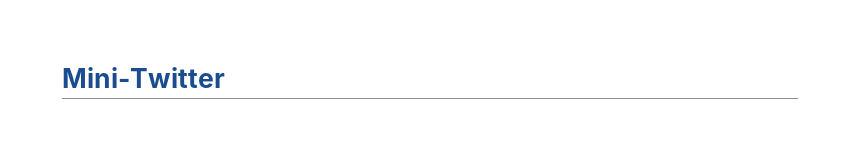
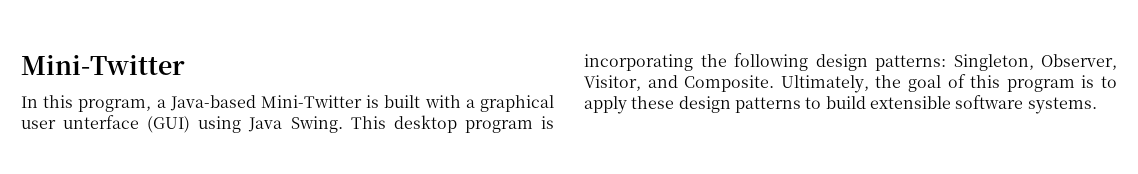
[62,67,225,88] Mini-Twitter -> [21,55,185,75] [21,95,554,112] [21,115,554,133] [584,53,1117,71] [584,74,1117,93] [584,95,1097,114] Mini-Twitter // In this program, a Java-based Mini-Twitter is built with a graphical user unterface (GUI) using Java Swing. This desktop program is incorporating the following design patterns: Singleton, Observer, Visitor, and Composite. Ultimately, the goal of this program is to apply these design patterns to build extensible software systems.

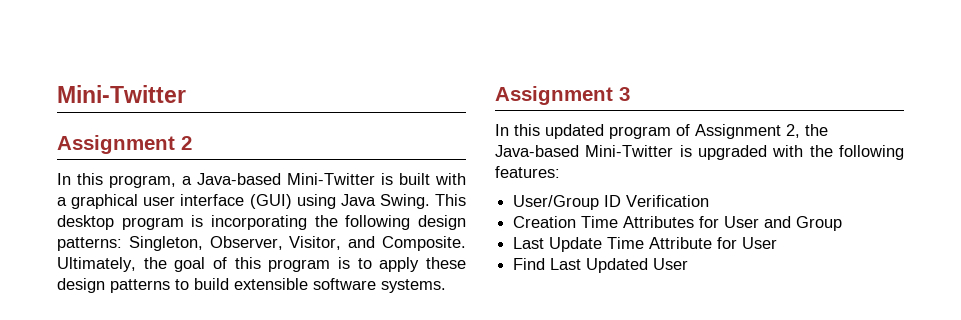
[21,55,185,75] Mini-Twitter -> [57,85,186,103] [57,135,192,154] Mini-Twitter // Assignment 2
[63,115,140,129] unterface -> [180,194,245,206] interface
(1097, 105) none -> [495,86,630,105] [495,124,828,139] [495,145,904,160] [495,166,560,178] [513,195,710,210] [513,216,843,231] [513,237,778,252] [513,258,689,273] // Assignment 3 // In this updated program of Assignment 2, the Java-based Mini-Twitter is upgraded with the following features: // User/Group ID Verification // Creation Time Attributes for User and Group // Last Update Time Attribute for User // Find Last Updated User

